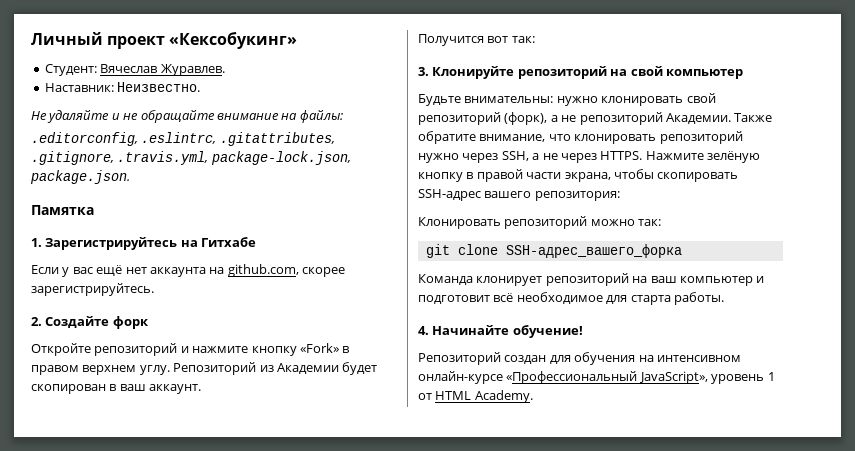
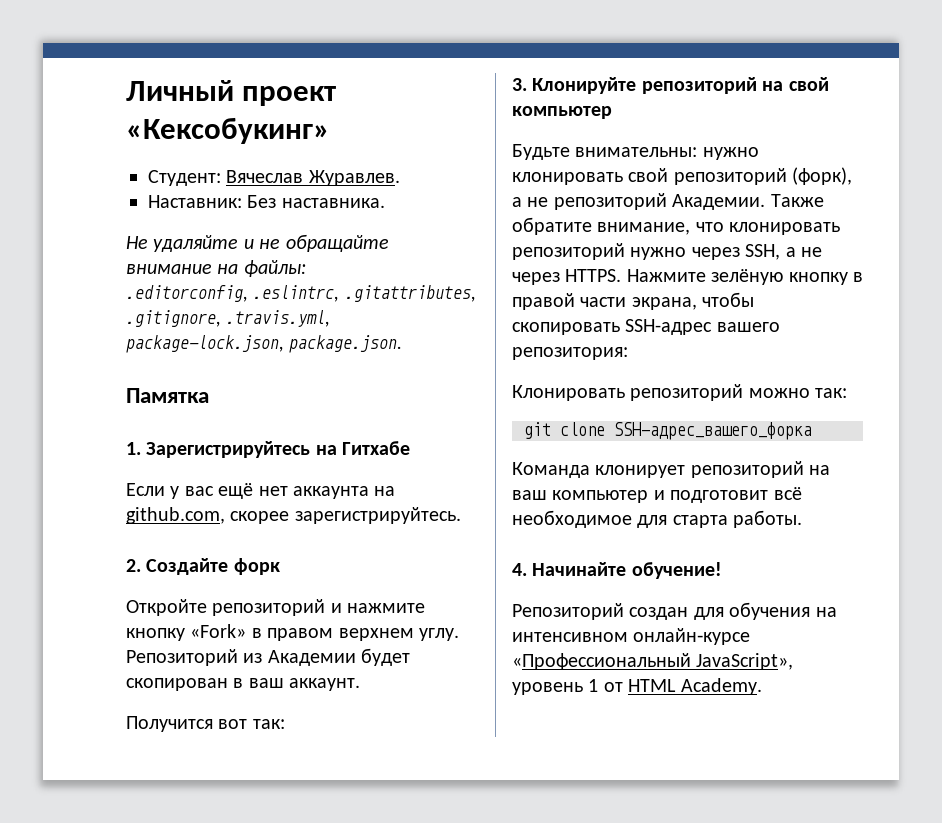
[117,82,201,92] Неизвестно. -> [247,195,385,208] Без наставника.

